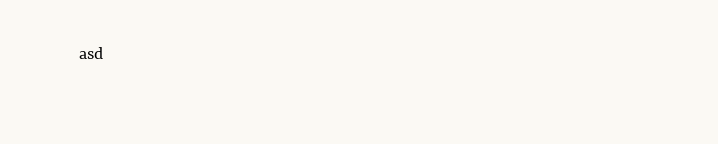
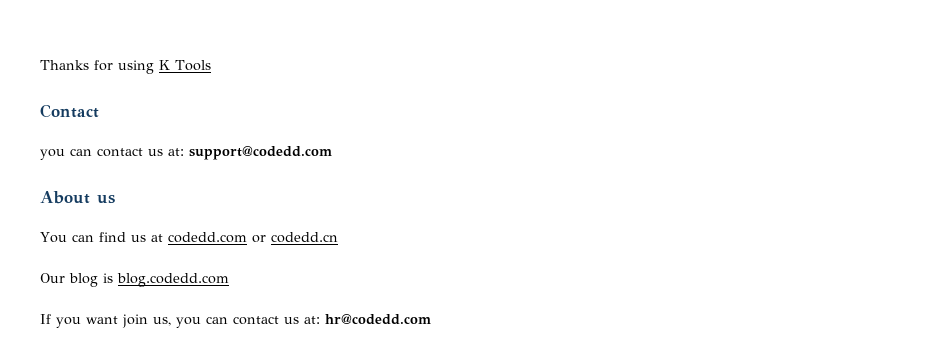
[79,47,103,59] asd -> [40,60,211,74] [40,104,99,118] [40,146,332,160] [40,191,115,204] [40,232,338,243] [40,273,229,287] [40,314,431,328] Thanks for using K Tools // Contact // you can contact us at: support@codedd.com // About us // You can find us at codedd.com or codedd.cn // Our blog is blog.codedd.com // If you want join us, you can contact us at: hr@codedd.com

